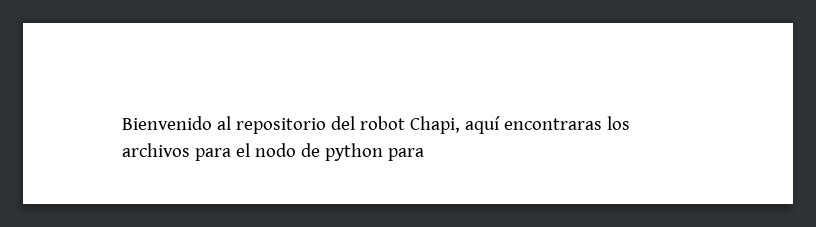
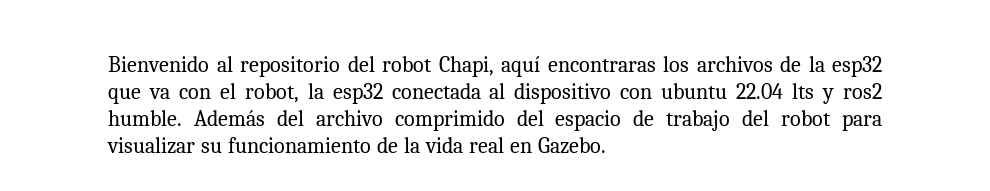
[194,143,424,161] para el nodo de python para -> [780,56,882,77] [108,83,882,104] [108,110,882,131] [107,137,606,154] de la esp32 que va con el robot, la esp32 conectada al dispositivo con ubuntu 22.04 lts y ros2 humble. Además del archivo comprimido del espacio de trabajo del robot para visualizar su funcionamiento de la vida real en Gazebo.

